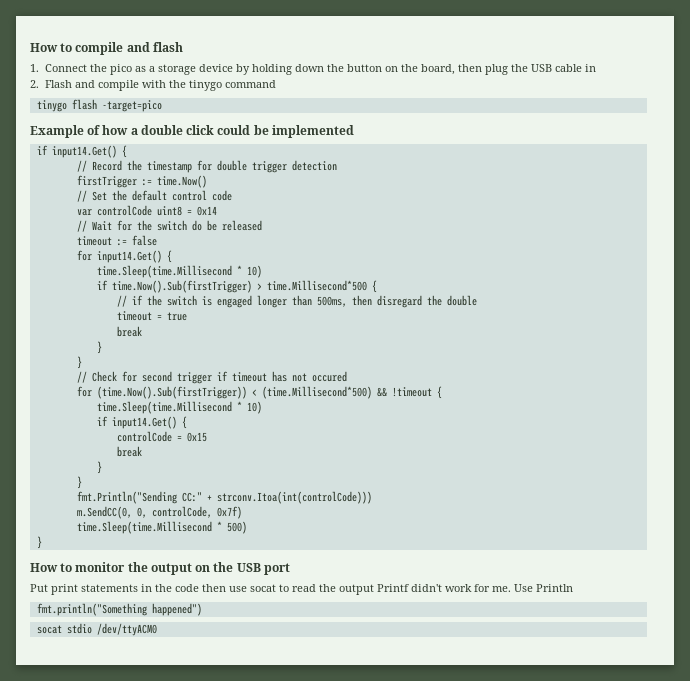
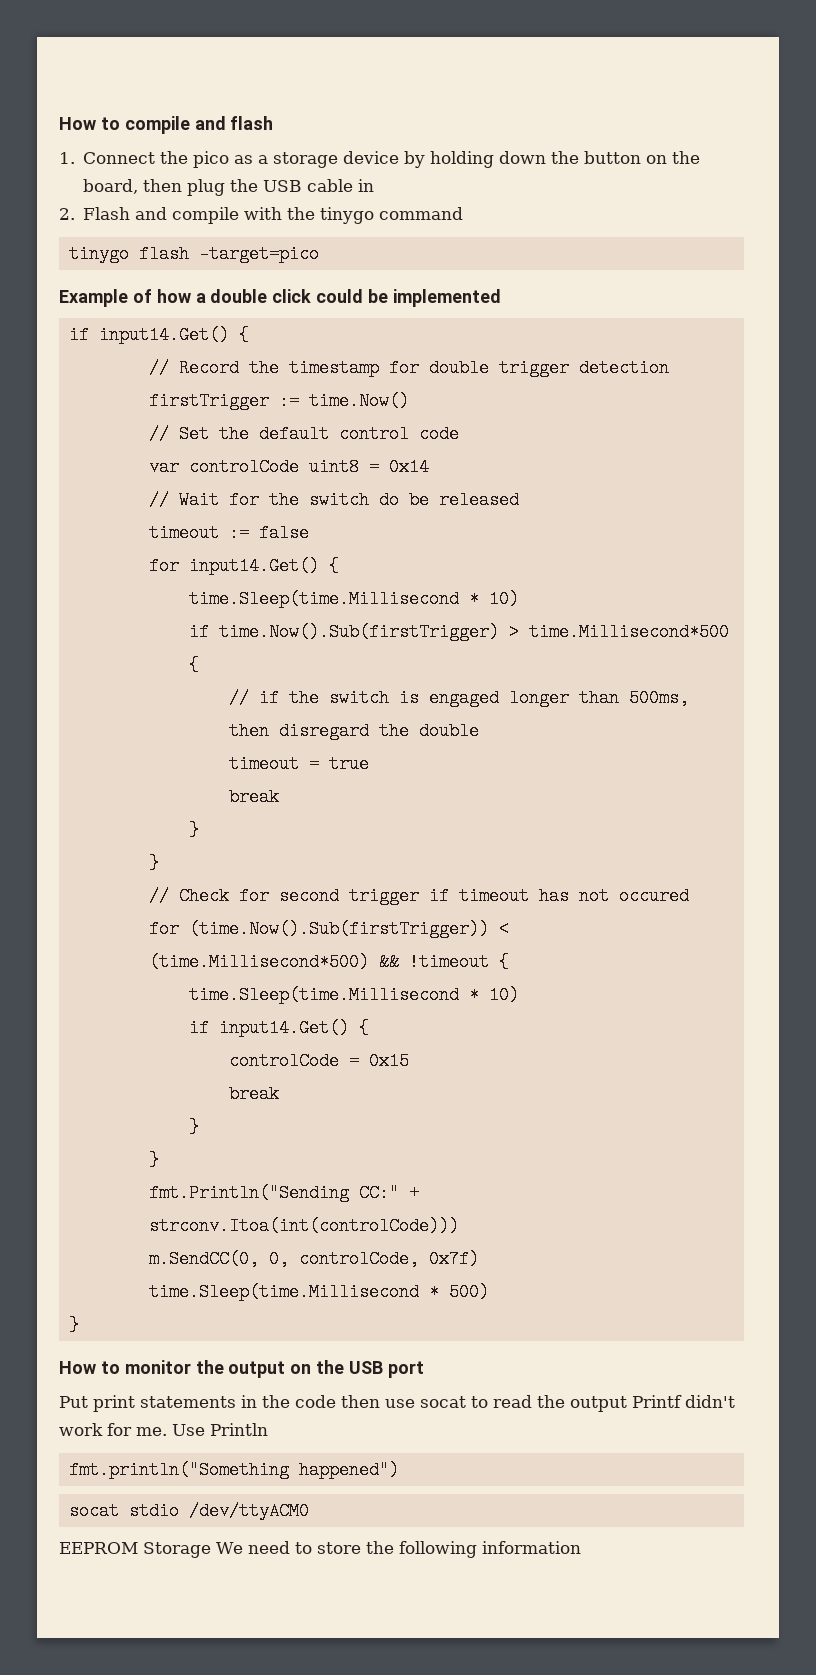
(157, 629) none -> [59,1541,581,1558] // EEPROM Storage We need to store the following information

